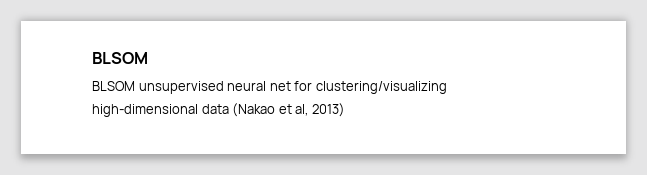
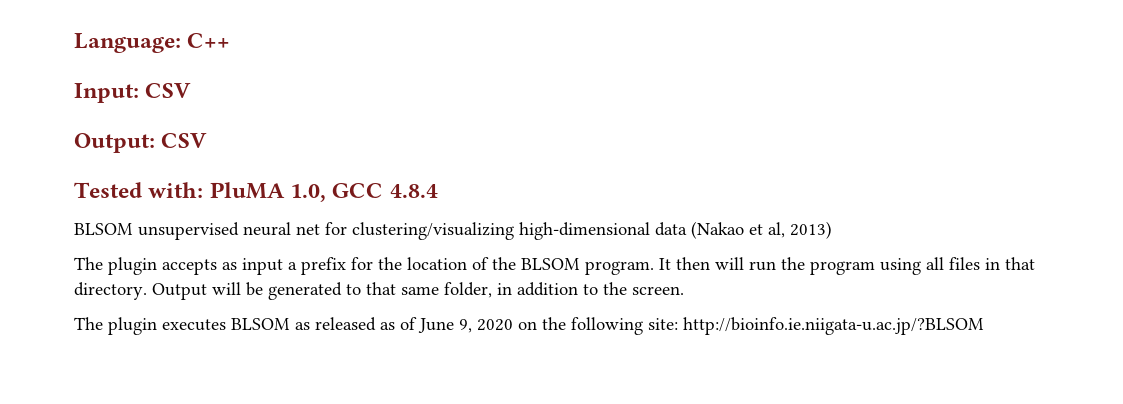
[92,52,148,64] BLSOM -> [74,33,231,53] [74,83,192,103] [74,133,208,153] [74,182,438,202] Language: C++ // Input: CSV // Output: CSV // Tested with: PluMA 1.0, GCC 4.8.4
(345, 110) none -> [74,257,1035,275] [74,282,684,300] [74,317,984,335] // The plugin accepts as input a prefix for the location of the BLSOM program. It then will run the program using all files in that directory. Output will be generated to that same folder, in addition to the screen. // The plugin executes BLSOM as released as of June 9, 2020 on the following site: http://bioinfo.ie.niigata-u.ac.jp/?BLSOM

